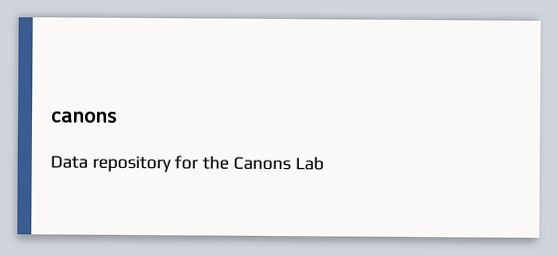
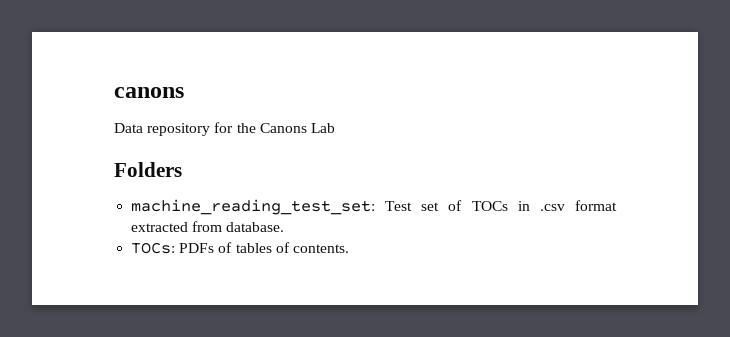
(324, 163) none -> [114,162,182,177] [131,199,618,215] [131,221,285,232] [131,242,349,254] // Folders // machine_reading_test_set: Test set of TOCs in .csv format extracted from database. // TOCs: PDFs of tables of contents.

